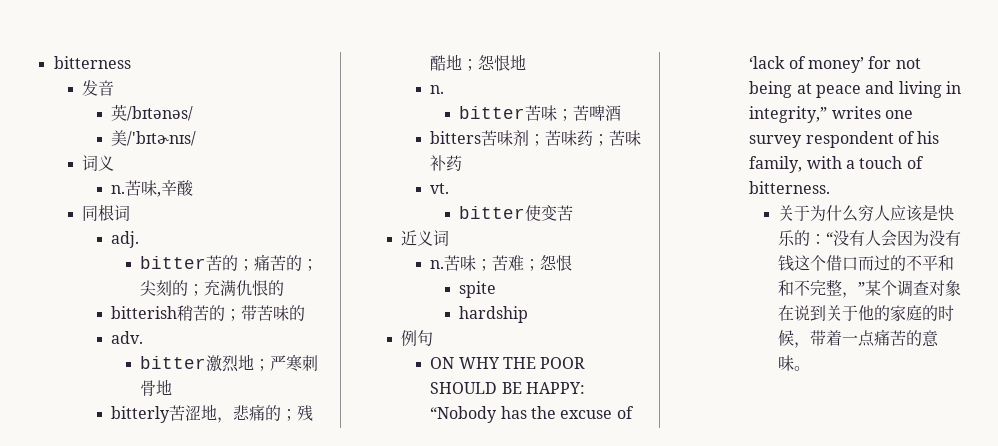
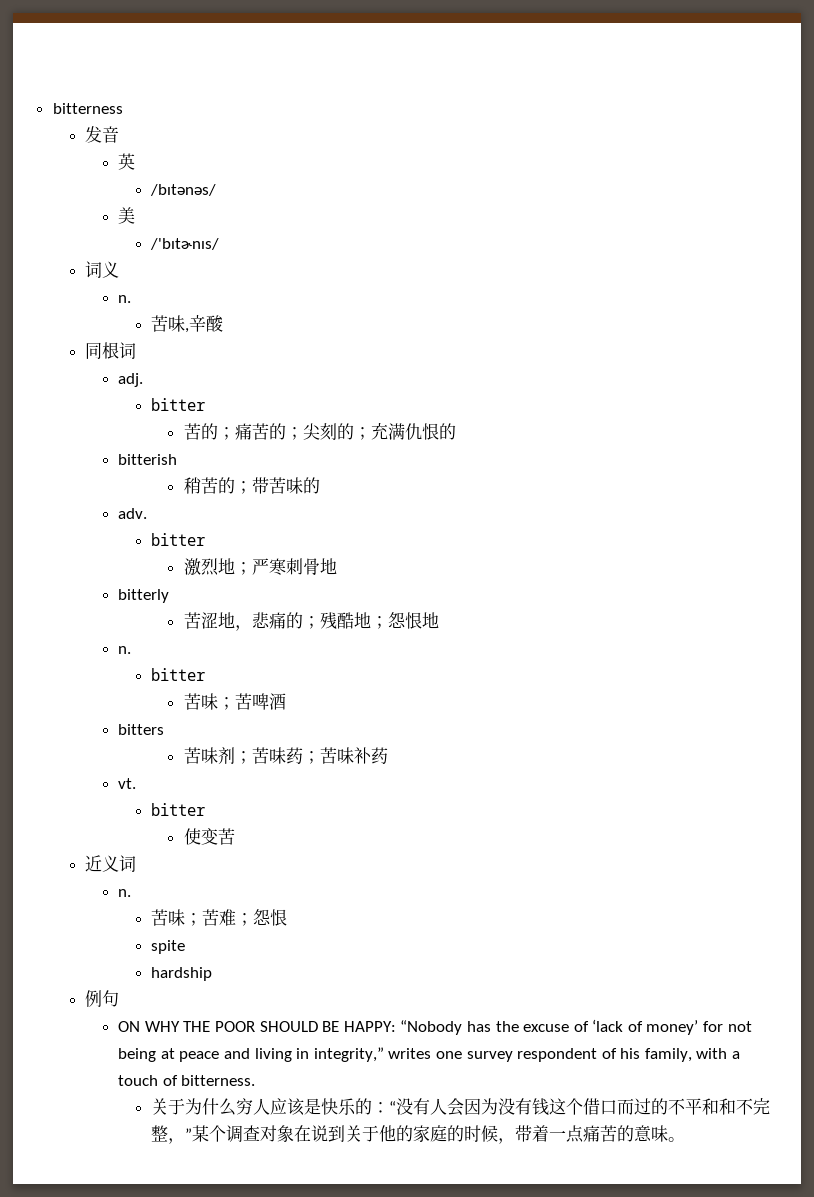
(128, 112) none -> (136, 161) //
(128, 138) none -> (136, 215) //
(126, 189) none -> (132, 299) //
(206, 262) none -> (205, 404) //
(178, 312) none -> (178, 459) //
(206, 362) none -> (205, 539) //
(171, 414) none -> (170, 596) //
(525, 112) none -> (205, 674) //
(482, 137) none -> (165, 729) //
(525, 212) none -> (205, 809) //
(445, 264) none -> (132, 893) //

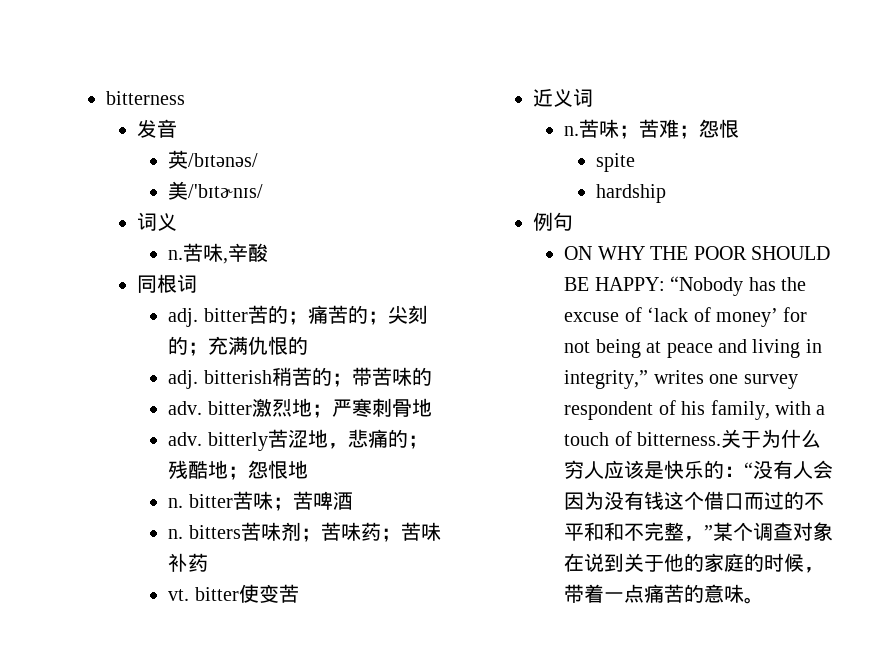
(136, 161) // -> (189, 159) none
(136, 215) // -> (189, 190) none
(132, 299) // -> (184, 255) none
[150,398,205,411] // bitter // -> [203,308,248,322] bitter
(456, 431) none -> [168,370,199,389] adj.
(178, 459) // -> (272, 377) none
[150,533,205,546] // bitter // -> [207,401,252,415] bitter
(337, 566) none -> [168,432,203,446] adv.
(170, 596) // -> (268, 441) none
[150,668,205,681] // bitter // -> [188,494,233,508] bitter
(286, 701) none -> [168,529,184,539] n.
(165, 729) // -> (241, 532) none
[150,803,205,816] // bitter // -> [194,587,239,601] bitter
(132, 893) // -> (580, 131) none
(256, 1080) // -> (722, 439) none

